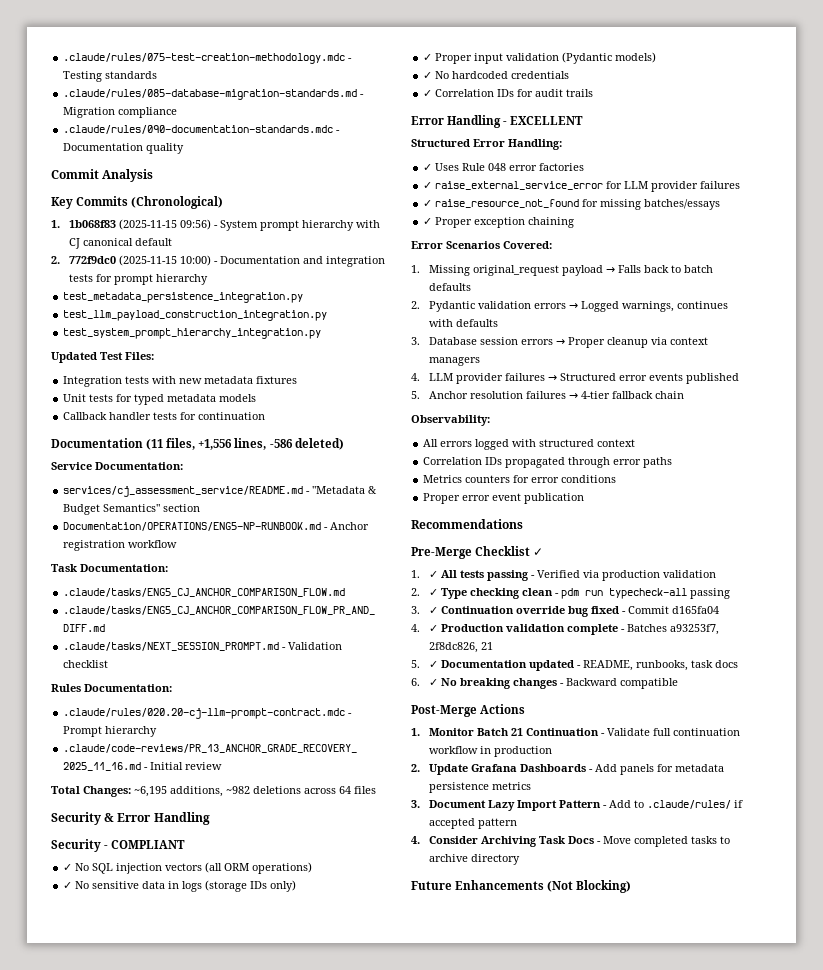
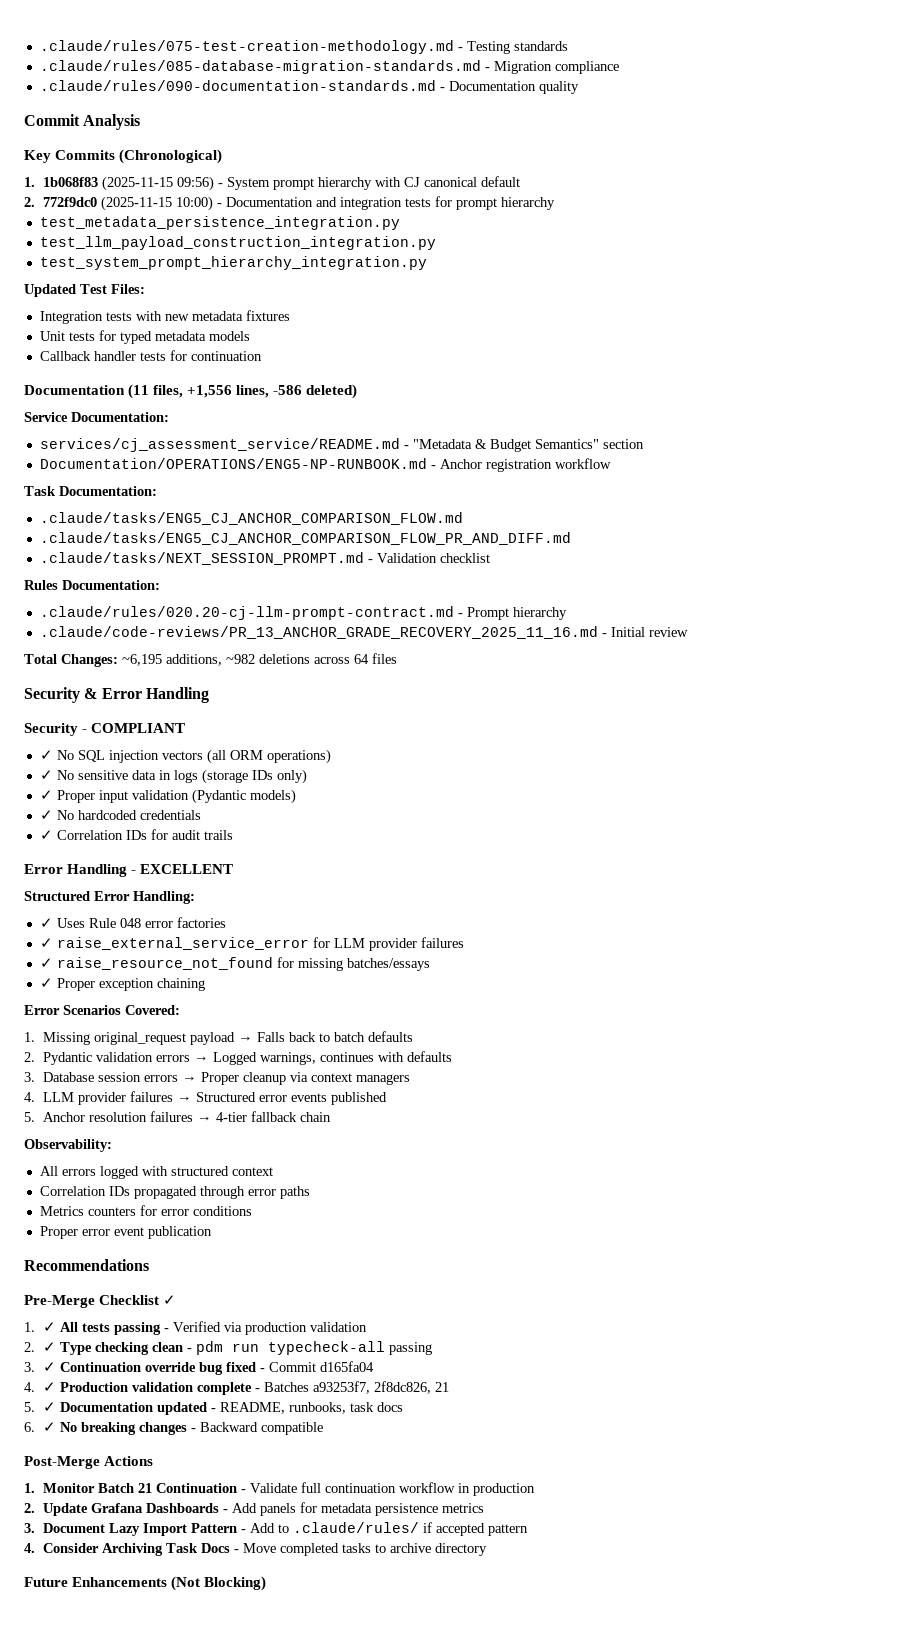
[63,53,346,64] .claude/rules/075-test-creation-methodology.mdc -> [39,40,454,54] .claude/rules/075-test-creation-methodology.md
[63,125,334,134] .claude/rules/090-documentation-standards.mdc -> [39,80,436,91] .claude/rules/090-documentation-standards.md
[63,708,346,719] .claude/rules/020.20-cj-llm-prompt-contract.mdc -> [39,606,454,620] .claude/rules/020.20-cj-llm-prompt-contract.md

